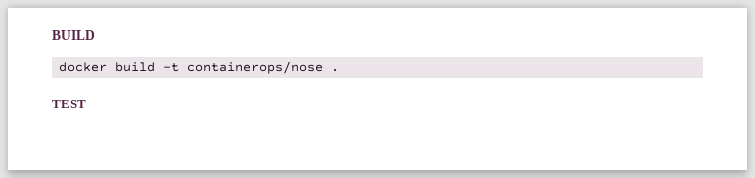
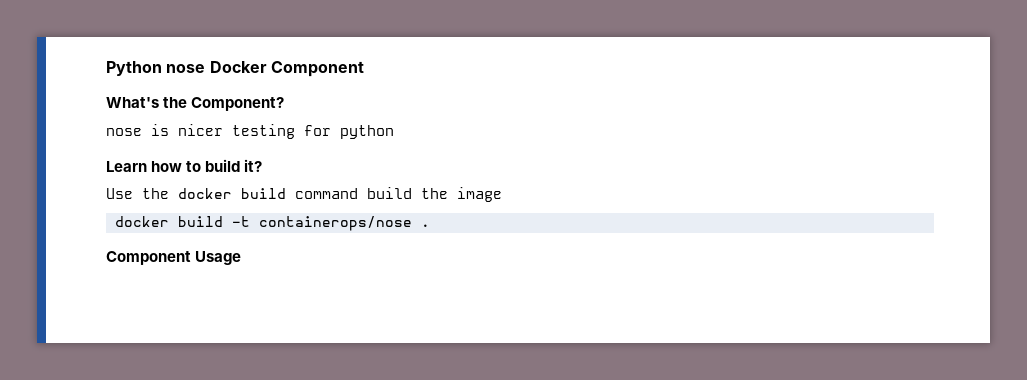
[52,30,95,40] BUILD -> [106,61,364,77] [106,97,285,111] [106,124,394,139] [106,159,263,172] [106,187,502,202] Python nose Docker Component // What's the Component? // nose is nicer testing for python // Learn how to build it? // Use the docker build command build the image
[52,100,86,108] TEST -> [106,251,242,265] Component Usage

